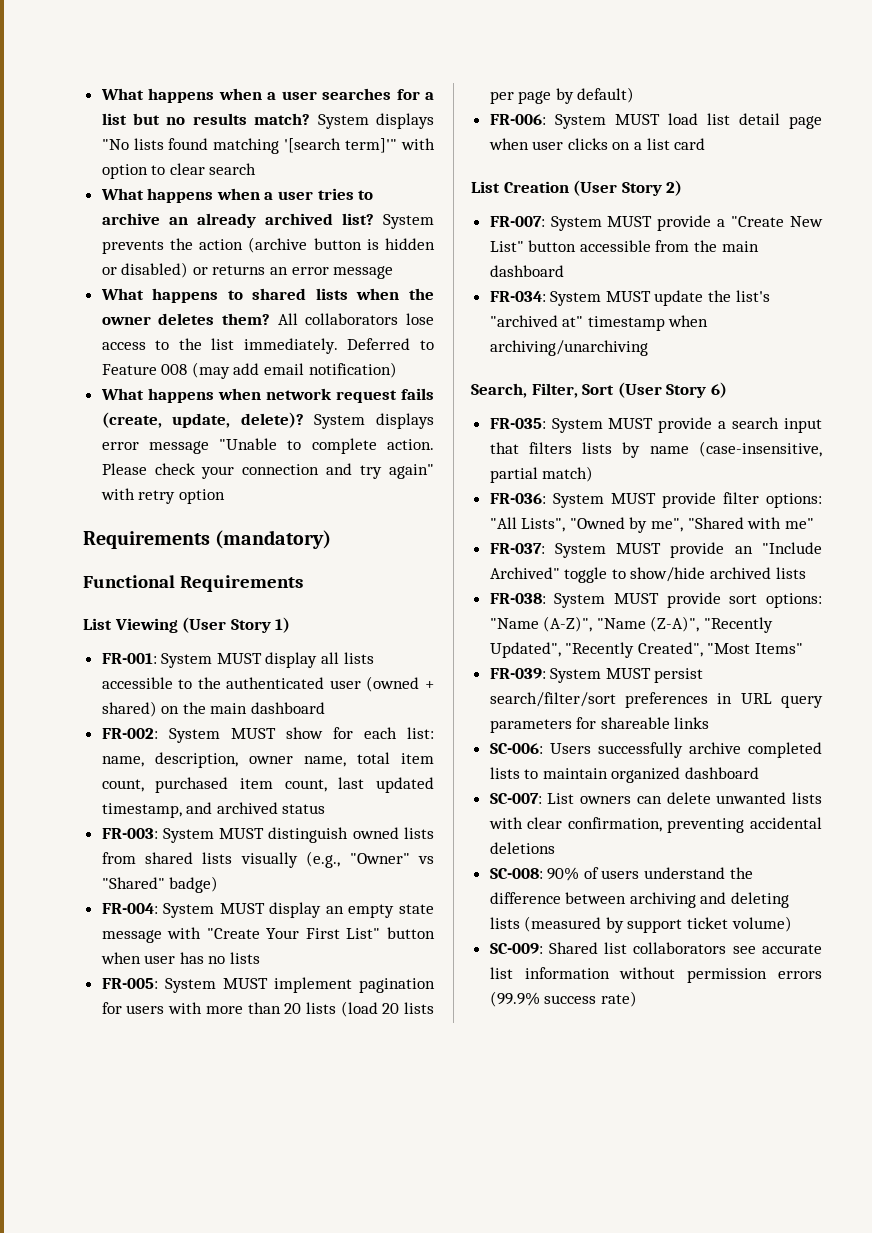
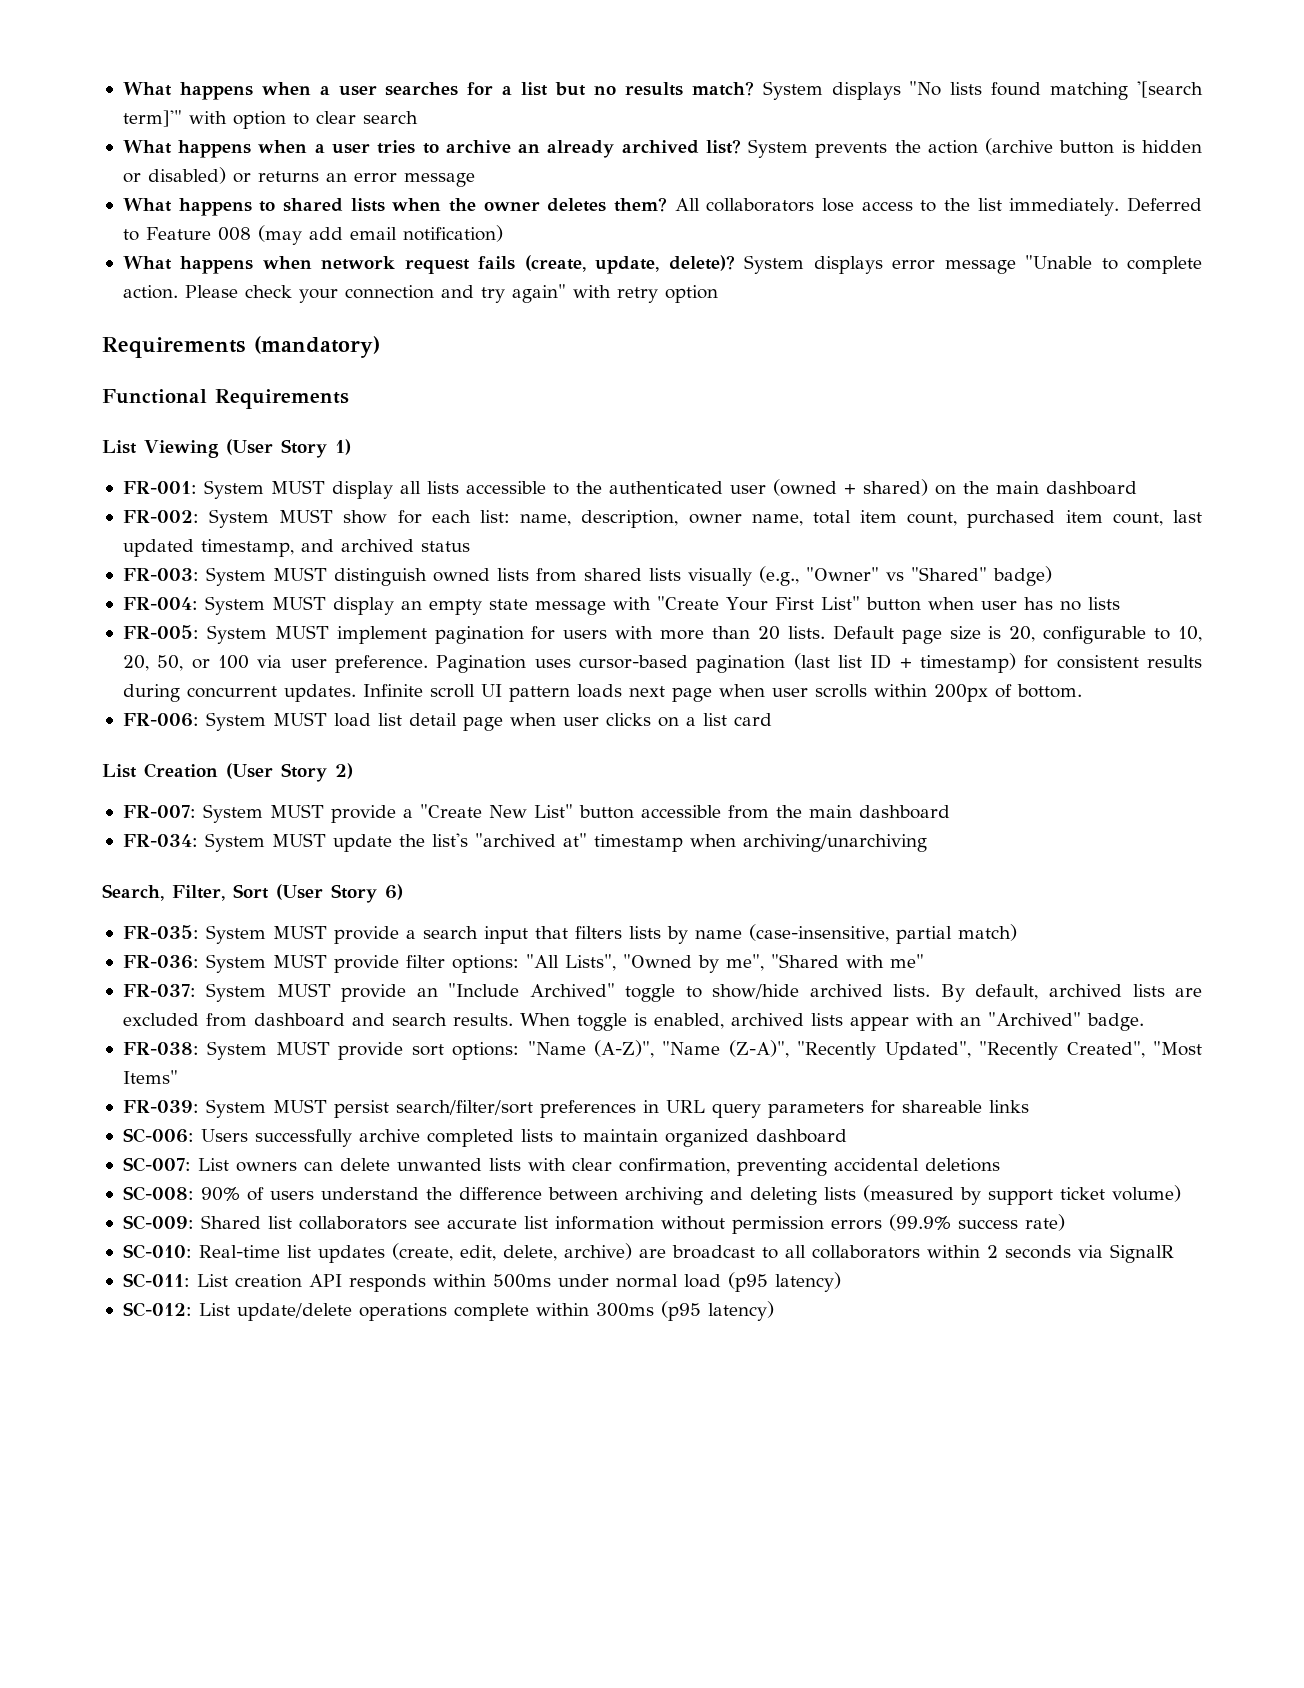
[305,1001,434,1017] [489,87,635,104] lists (load 20 lists per page by default) -> [787,625,1202,644] [122,653,1202,673] [122,684,1082,702] lists. Default page size is 20, configurable to 10, 20, 50, or 100 via user preference. Pagination uses cursor-based pagination (last list ID + timestamp) for consistent results during concurrent updates. Infinite scroll UI pattern loads next page when user scrolls within 200px of bottom.
[775,567,806,579] lists -> [893,984,1202,1002] [122,1012,1144,1031] lists. By default, archived lists are excluded from dashboard and search results. When toggle is enabled, archived lists appear with an "Archived" badge.
(637, 999) none -> [122,1243,1174,1263] [122,1272,841,1292] [122,1301,774,1321] // SC-010: Real-time list updates (create, edit, delete, archive) are broadcast to all collaborators within 2 seconds via SignalR // SC-011: List creation API responds within 500ms under normal load (p95 latency) // SC-012: List update/delete operations complete within 300ms (p95 latency)

